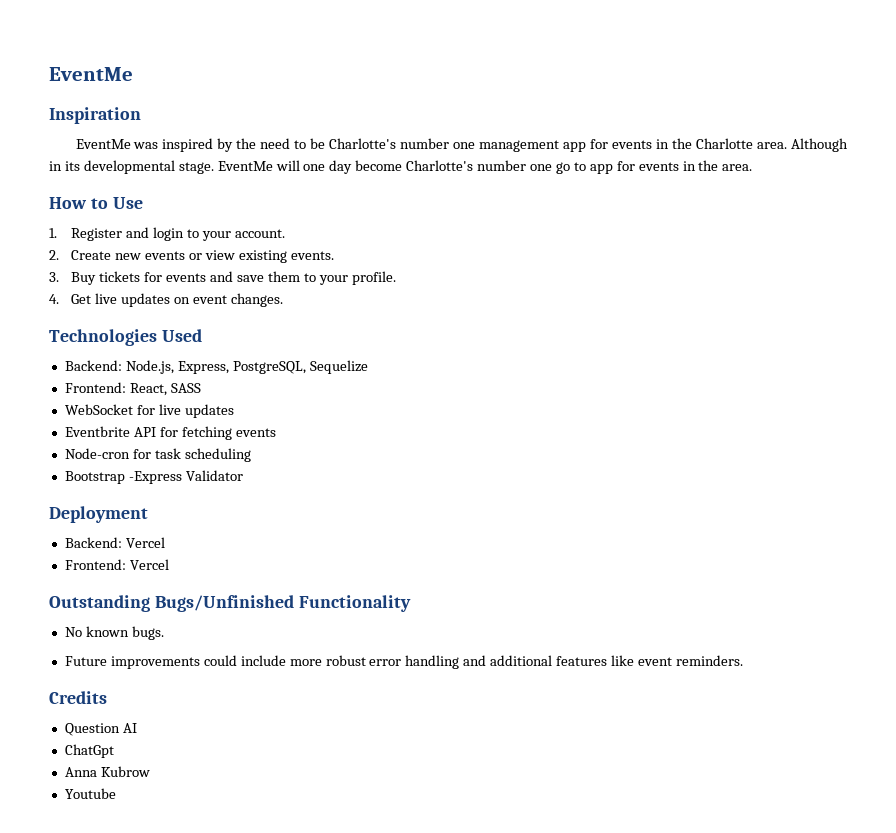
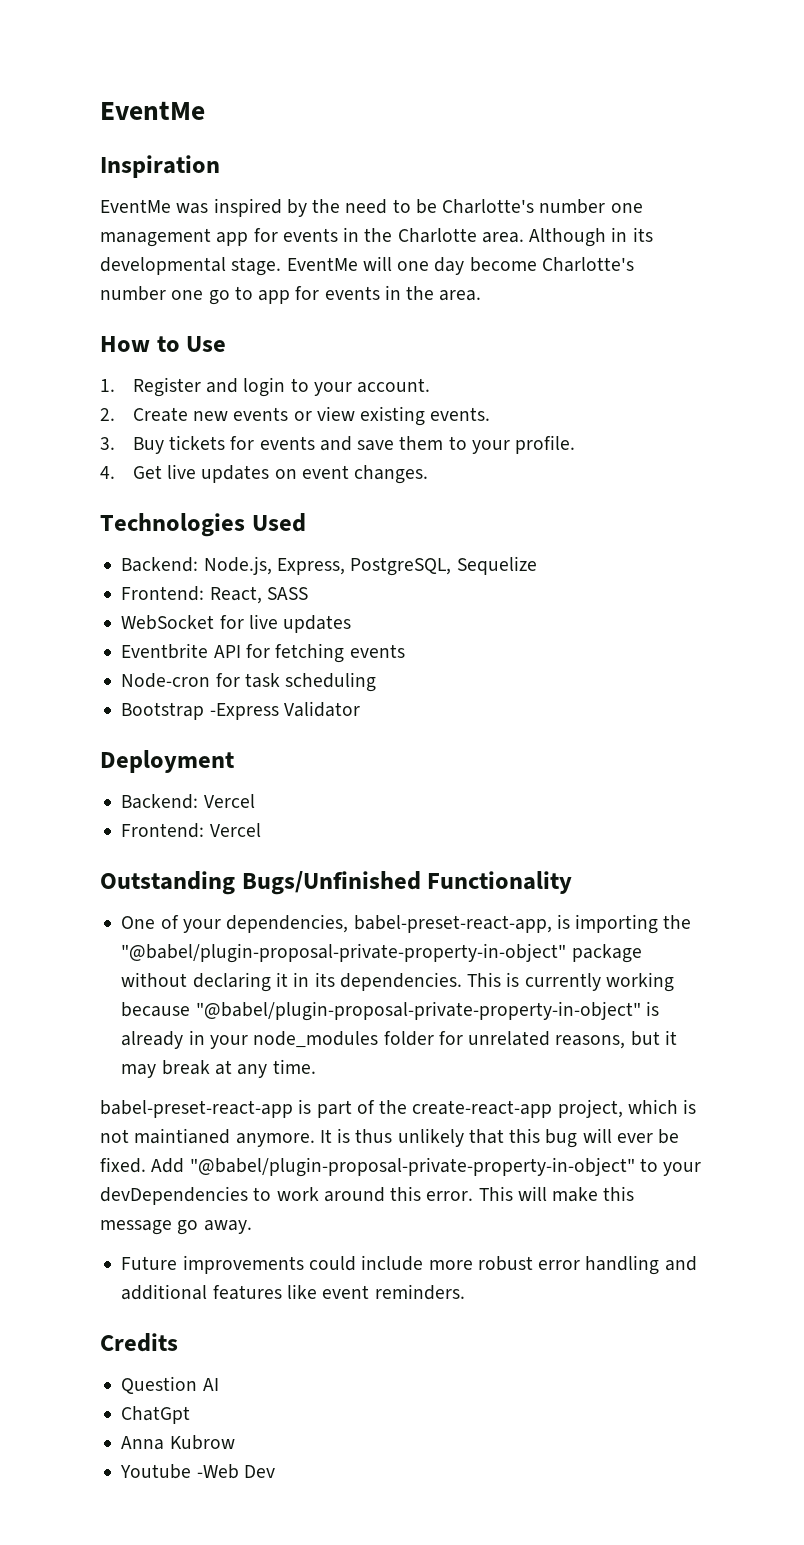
[64,626,164,640] No known bugs. -> [121,914,692,934] [121,943,642,963] [121,972,674,992] [121,1001,659,1021] [121,1030,677,1049] [121,1059,316,1078] [100,1099,697,1118] [100,1128,680,1148] [100,1157,702,1177] [100,1186,635,1205] [100,1220,252,1235] One of your dependencies, babel-preset-react-app, is importing the "@babel/plugin-proposal-private-property-in-object" package without declaring it in its dependencies. This is currently working because "@babel/plugin-proposal-private-property-in-object" is already in your node_modules folder for unrelated reasons, but it may break at any time. // babel-preset-react-app is part of the create-react-app project, which is not maintianed anymore. It is thus unlikely that this bug will ever be fixed. Add "@babel/plugin-proposal-private-property-in-object" to your devDependencies to work around this error. This will make this message go away.
(116, 793) none -> [196,1464,275,1479] -Web Dev

